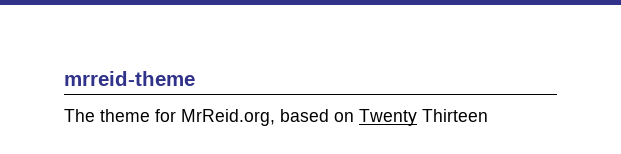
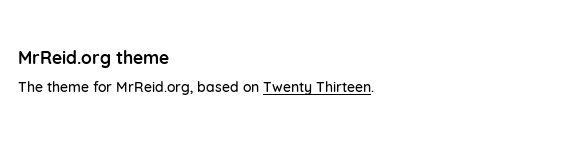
[64,71,195,86] mrreid-theme -> [18,50,169,68] MrReid.org theme
[422,109,488,122] Thirteen -> [316,81,374,92] Thirteen.

